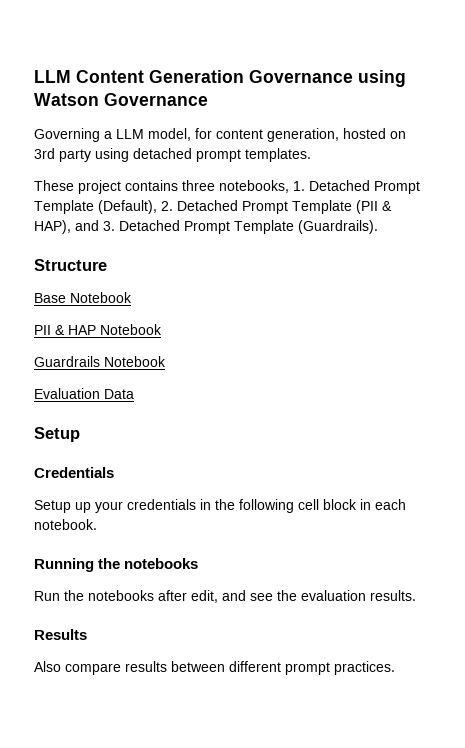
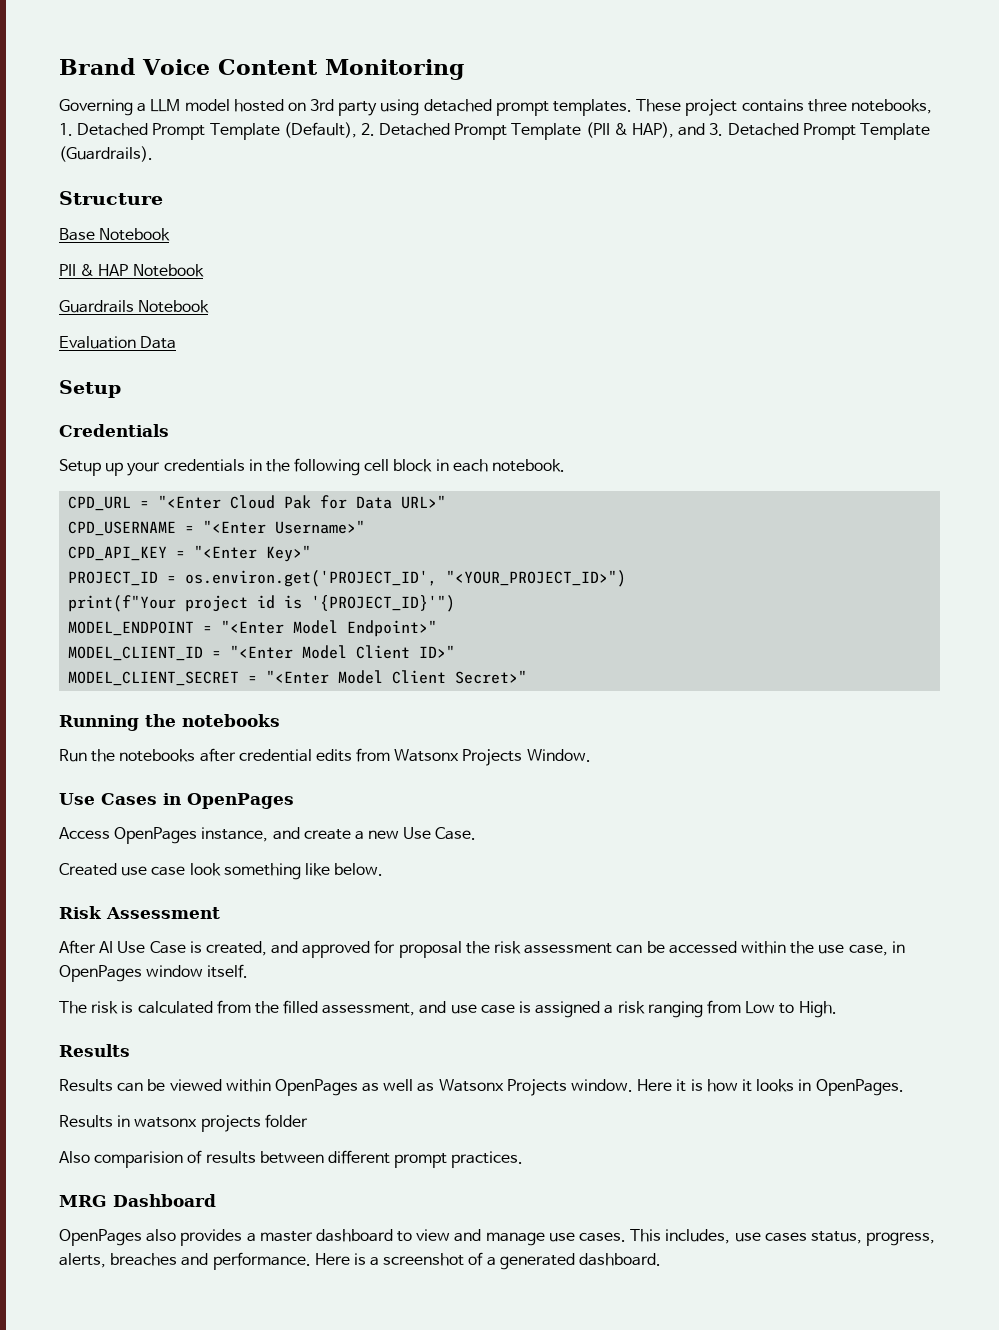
[34,70,406,87] [34,93,208,106] LLM Content Generation Governance using Watson Governance -> [59,58,464,80] Brand Voice Content Monitoring
[148,128,339,142] model, for content generation, -> [184,99,230,111] model
(311, 155) // -> (633, 107) none
(97, 524) none -> [68,495,447,511] [68,520,366,536] [68,545,312,562] [68,570,627,587] [68,595,456,612] [68,620,438,637] [68,645,456,661] [68,670,528,686] // CPD_URL = "<Enter Cloud Pak for Data URL>" // CPD_USERNAME = "<Enter Username>" // CPD_API_KEY = "<Enter Key>" // PROJECT_ID = os.environ.get('PROJECT_ID', "<YOUR_PROJECT_ID>") // print(f"Your project id is '{PROJECT_ID}'") // MODEL_ENDPOINT = "<Enter Model Endpoint>" // MODEL_CLIENT_ID = "<Enter Model Client ID>" // MODEL_CLIENT_SECRET = "<Enter Model Client Secret>"
[191,590,416,603] [34,629,87,640] edit, and see the evaluation results. // Results -> [238,748,591,766] [59,793,294,809] [59,827,477,844] [59,863,384,880] [59,906,220,919] [59,940,905,958] [59,964,249,982] [59,1000,837,1018] [59,1044,130,1057] [59,1079,904,1096] [59,1114,308,1132] credential edits from Watsonx Projects Window. // Use Cases in OpenPages // Access OpenPages instance, and create a new Use Case. // Created use case look something like below. // Risk Assessment // After AI Use Case is created, and approved for proposal the risk assessment can be accessed within the use case, in OpenPages window itself. // The risk is calculated from the filled assessment, and use case is assigned a risk ranging from Low to High. // Results // Results can be viewed within OpenPages as well as Watsonx Projects window. Here it is how it looks in OpenPages. // Results in watsonx projects folder
[65,663,121,675] compare -> [94,1150,203,1168] comparision of
(395, 668) none -> [59,1194,216,1207] [59,1229,936,1246] [59,1252,662,1270] // MRG Dashboard // OpenPages also provides a master dashboard to view and manage use cases. This includes, use cases status, progress, alerts, breaches and performance. Here is a screenshot of a generated dashboard.

